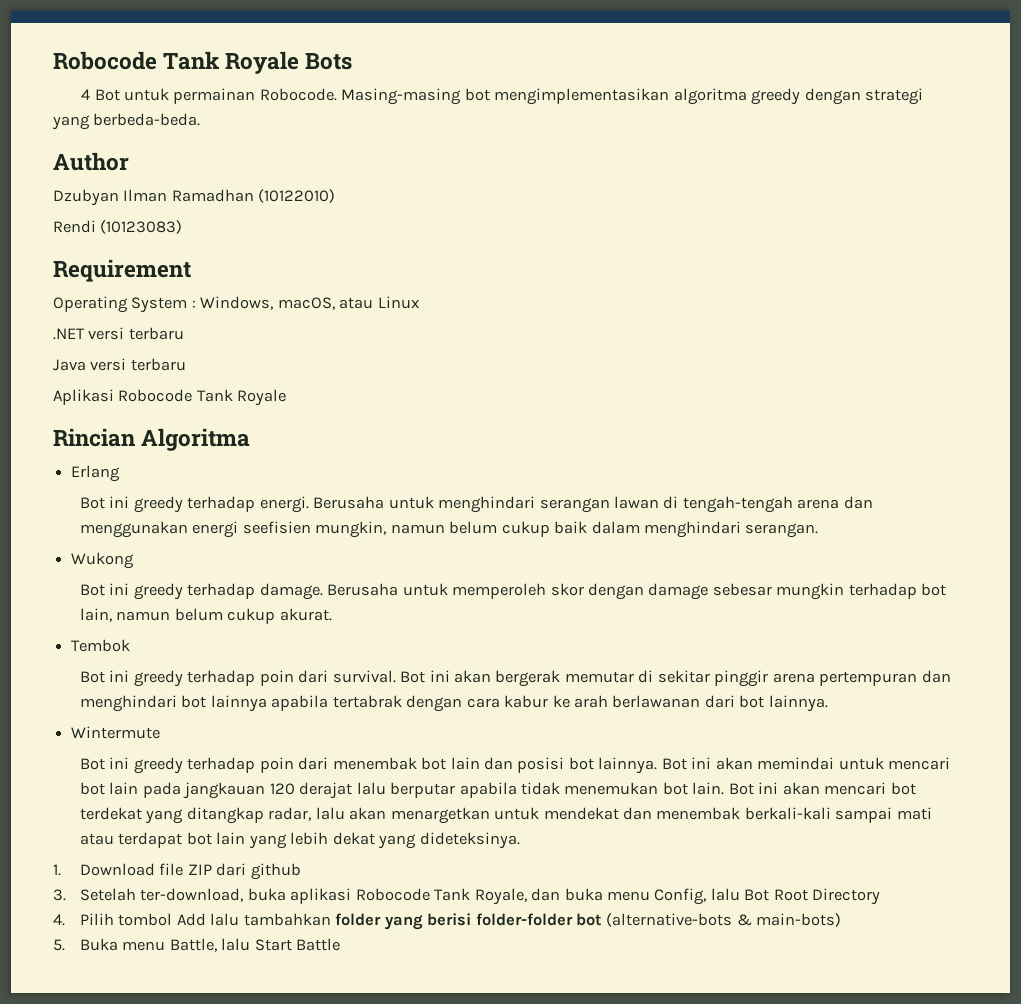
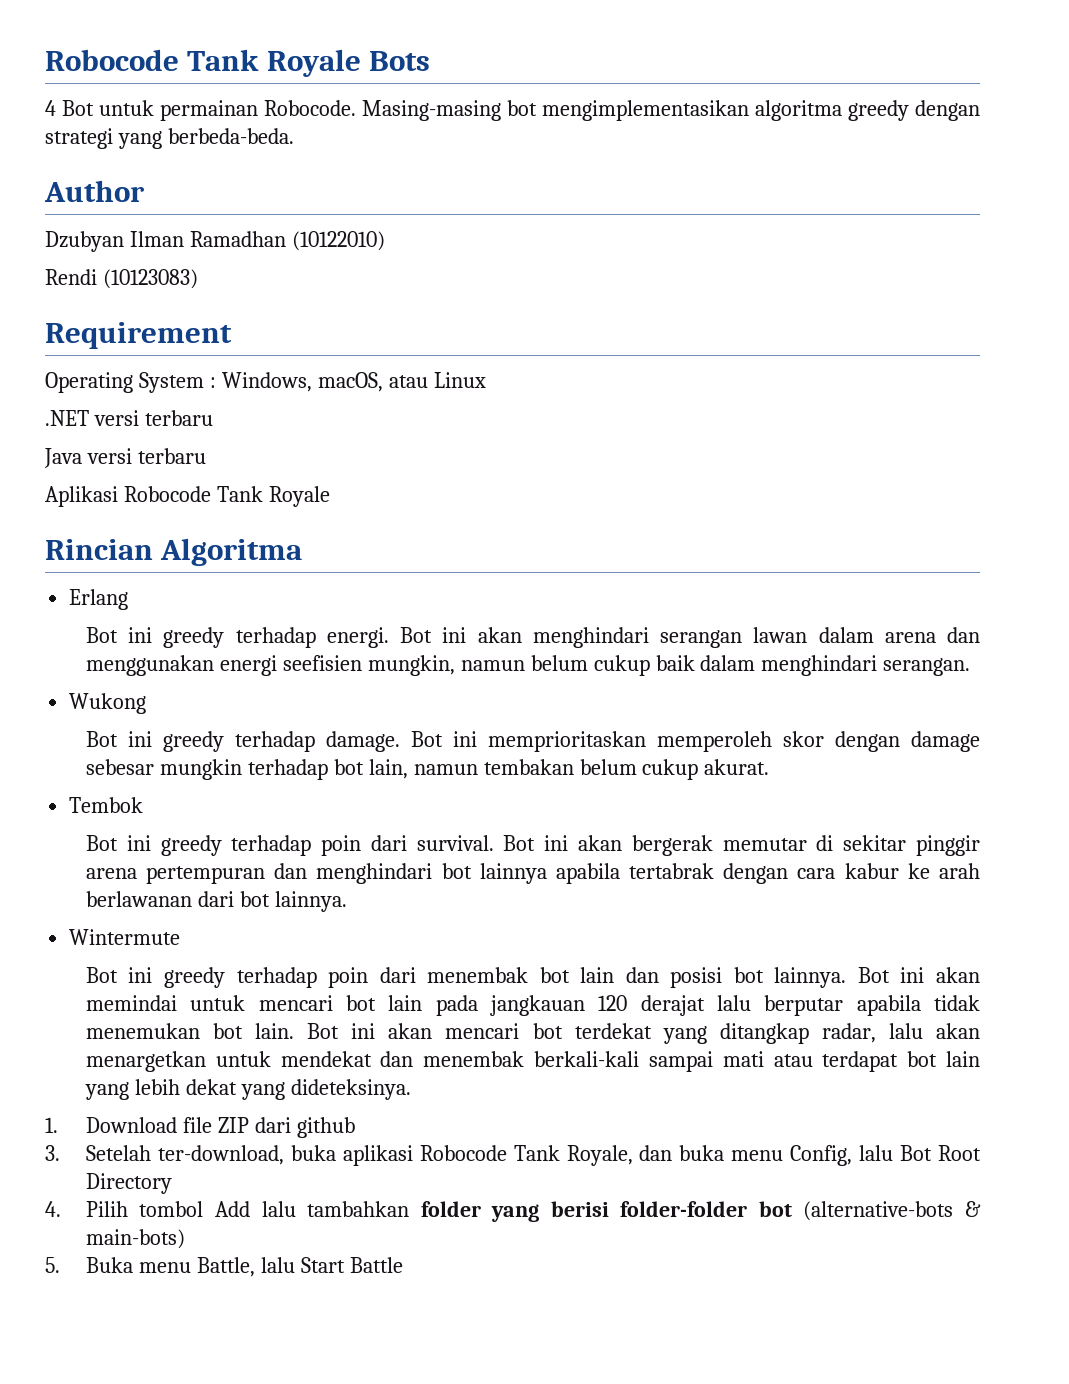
[313,496,434,509] Berusaha untuk -> [400,627,522,643] Bot ini akan
[663,496,793,513] di tengah-tengah -> [818,627,874,643] dalam
[327,583,448,596] Berusaha untuk -> [410,731,646,752] Bot ini memprioritaskan
(171, 616) none -> [483,759,574,775] tembakan

